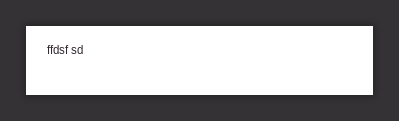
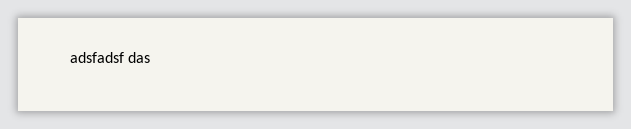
[47,45,84,54] ffdsf sd -> [70,52,151,63] adsfadsf das

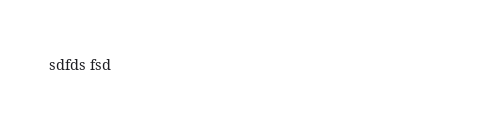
[70,52,151,63] adsfadsf das -> [49,59,111,70] sdfds fsd

